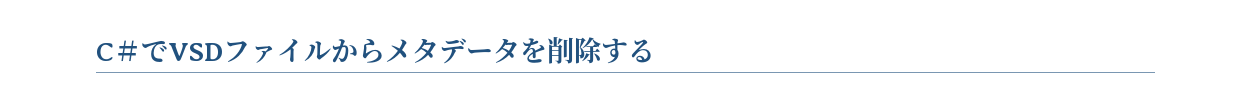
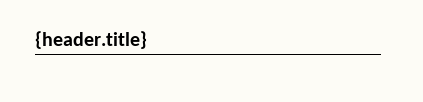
[96,37,655,64] C＃でVSDファイルからメタデータを削除する -> [35,31,147,49] {header.title}

